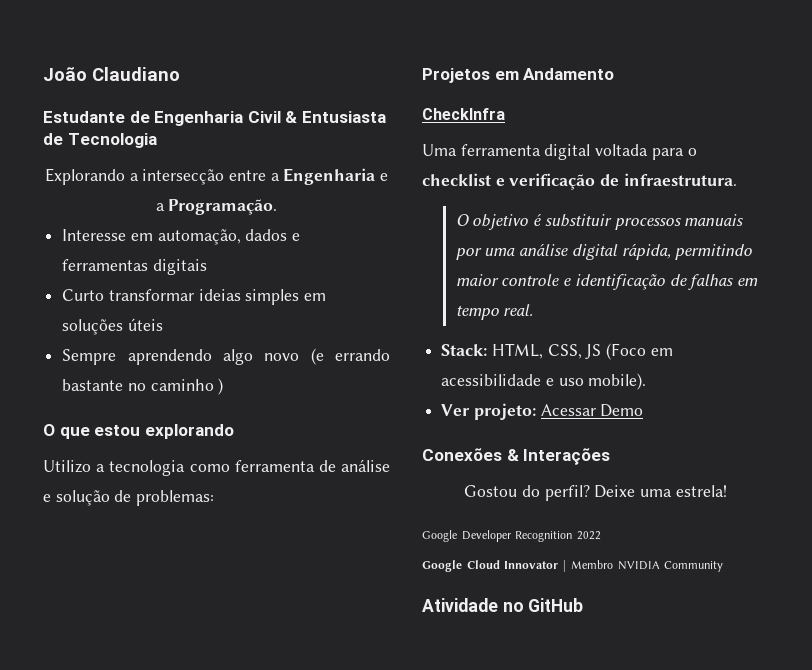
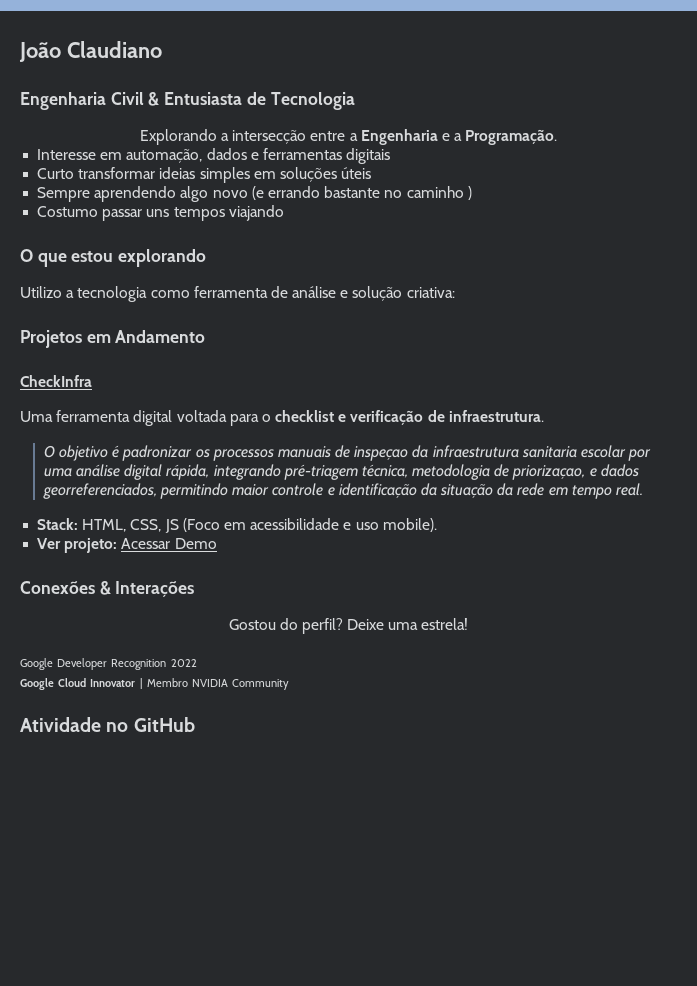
[43,111,150,123] Estudante de -> (162, 49) none
(224, 386) none -> [37,205,284,221] // Costumo passar uns tempos viajando
[114,490,215,506] de problemas: -> [406,287,455,298] criativa:
[544,214,744,230] substituir processos manuais -> [122,445,626,461] padronizar os processos manuais de inspeçao da infraestrutura sanitaria escolar
(671, 251) none -> [213,464,639,480] [42,483,157,499] integrando pré-triagem técnica, metodologia de priorizaçao, e dados georreferenciados,
[669,274,734,290] de falhas -> [420,483,545,498] da situação da rede

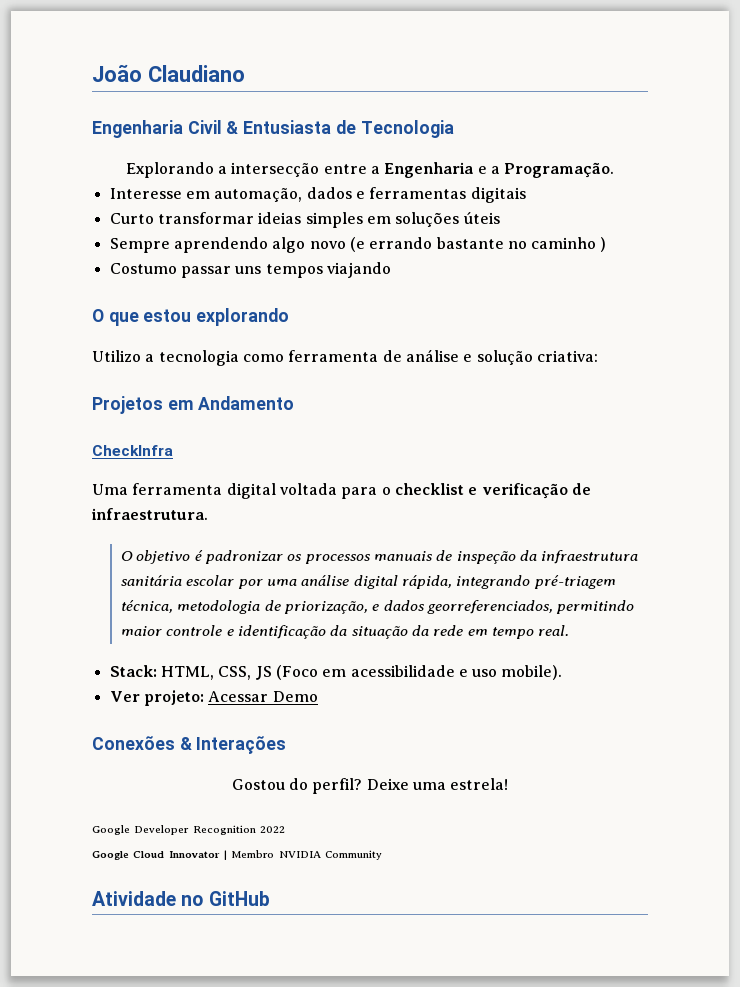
[354,446,409,461] inspeçao -> [456,551,516,564] inspeção
[521,446,577,458] sanitaria -> [120,575,182,586] sanitária
[512,465,586,480] priorizaçao, -> [283,601,368,614] priorização,

